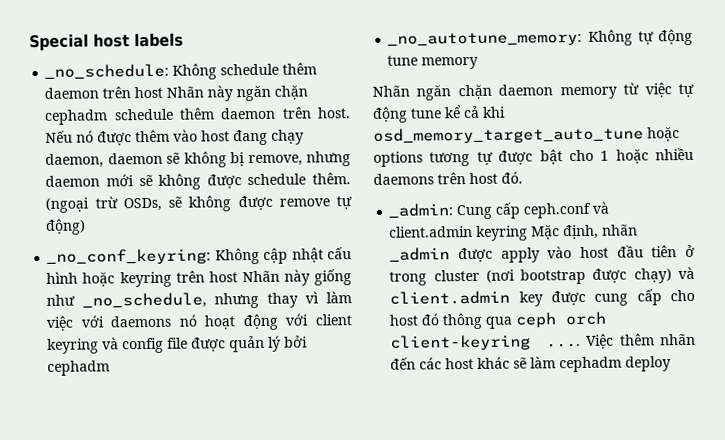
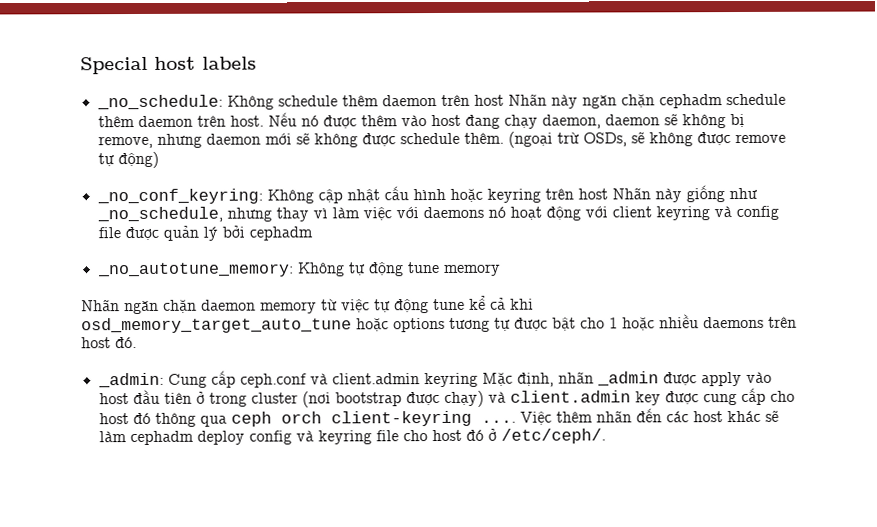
(672, 364) none -> [248,428,606,445] config và keyring file cho host đó ở /etc/ceph/.

